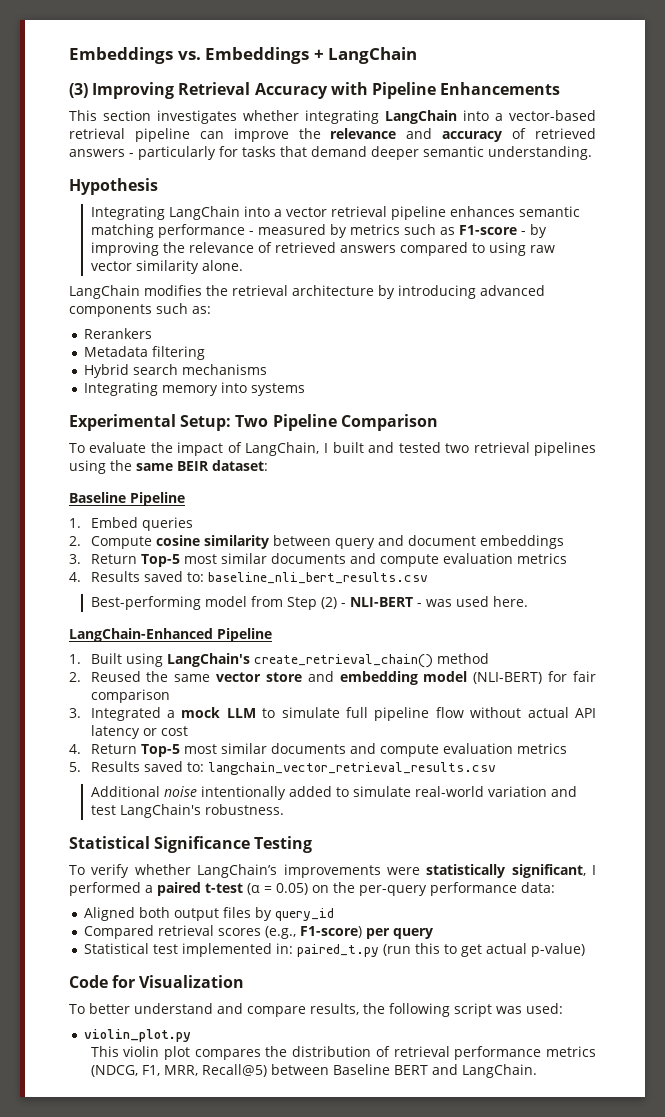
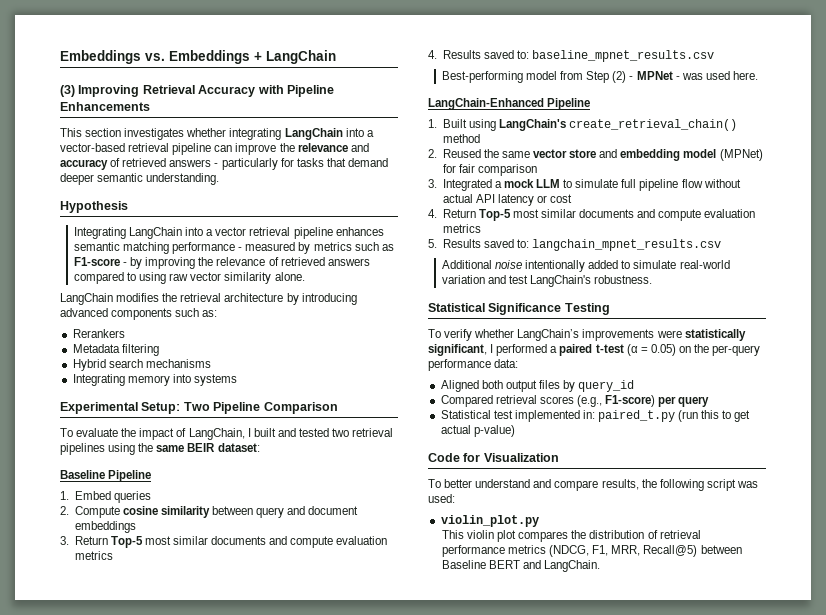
[207,572,428,584] baseline_nli_bert_results.csv -> [532,50,715,62] baseline_mpnet_results.csv
[349,597,413,607] NLI-BERT -> [636,71,673,80] MPNet
[473,672,543,684] (NLI-BERT) -> [719,149,763,161] (MPNet)
[207,762,496,775] langchain_vector_retrieval_results.csv -> [532,239,722,251] langchain_mpnet_results.csv

